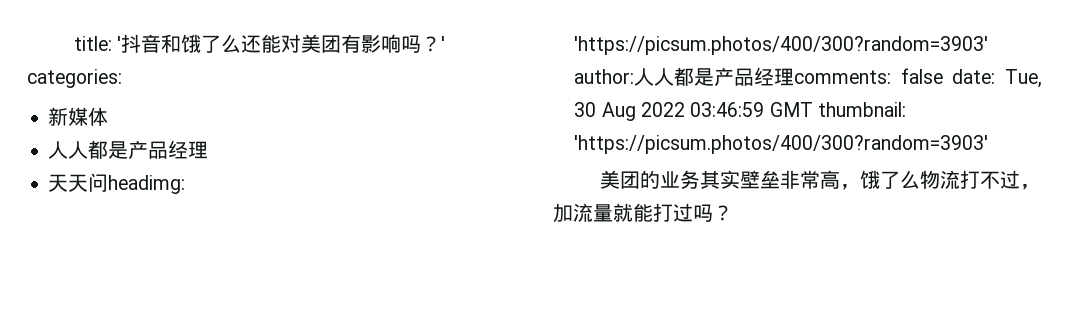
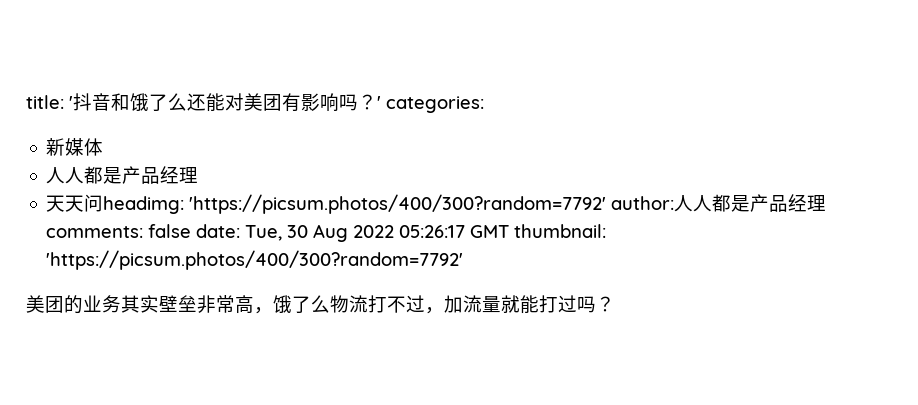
[574,36,989,55] 'https://picsum.photos/400/300?random=3903' -> [189,194,607,214] 'https://picsum.photos/400/300?random=7792'
[690,102,765,117] 03:46:59 -> [399,225,466,238] 05:26:17
[574,135,989,154] 'https://picsum.photos/400/300?random=3903' -> [46,250,464,270] 'https://picsum.photos/400/300?random=7792'

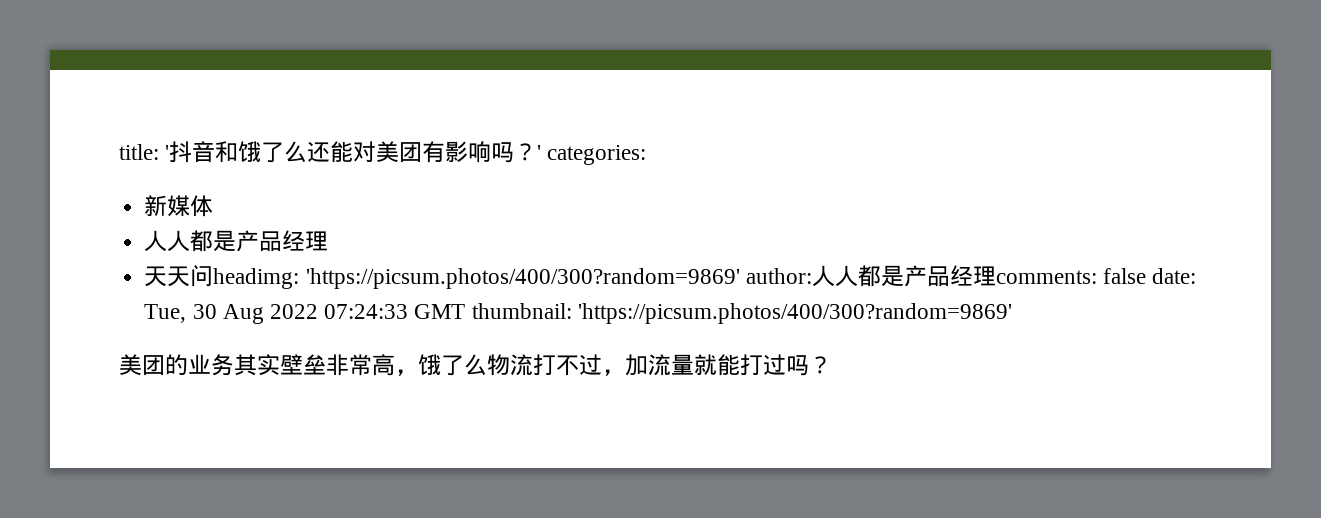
[189,194,607,214] 'https://picsum.photos/400/300?random=7792' -> [305,268,740,289] 'https://picsum.photos/400/300?random=9869'
[399,225,466,238] 05:26:17 -> [324,304,409,319] 07:24:33
[46,250,464,270] 'https://picsum.photos/400/300?random=7792' -> [577,303,1012,324] 'https://picsum.photos/400/300?random=9869'

